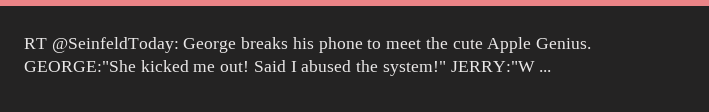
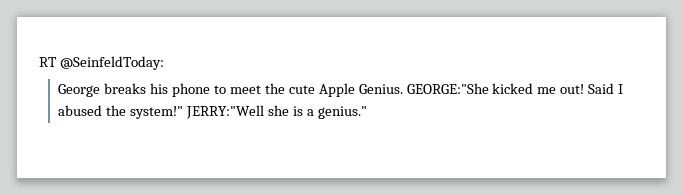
(179, 45) none -> (164, 63) //
[450,61,552,72] JERRY:"W ... -> [186,105,367,119] JERRY:"Well she is a genius."

